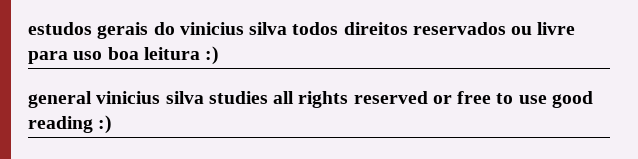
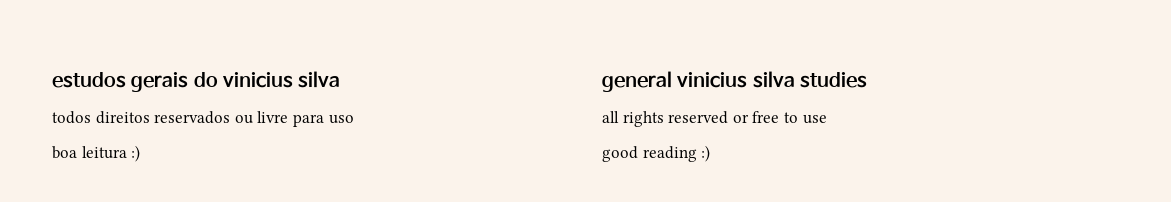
(288, 28) none -> (341, 79) //
(103, 55) none -> (354, 119) //
(268, 97) none -> (867, 80) //
(547, 99) none -> (827, 119) //

